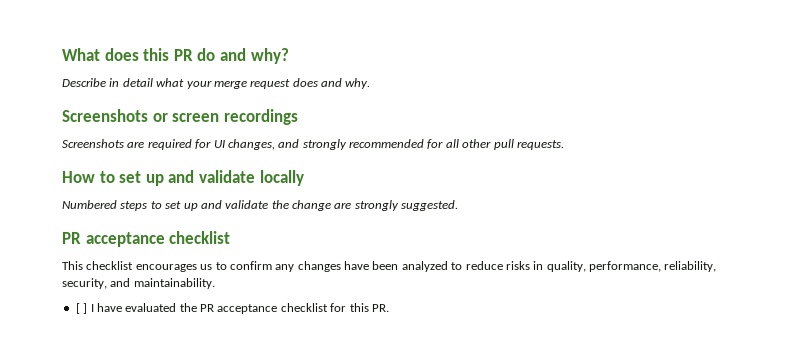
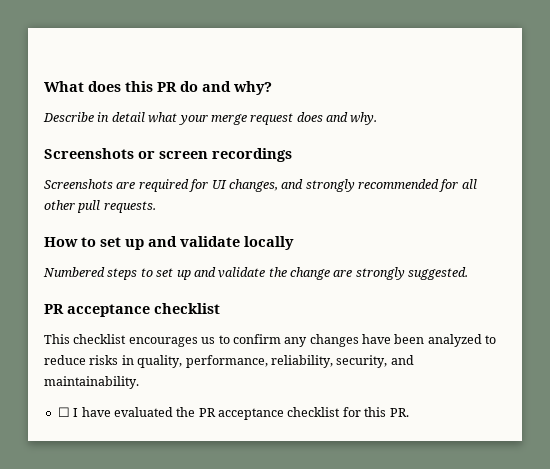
[75,303,88,314] [ ] -> [57,407,70,417] ☐

